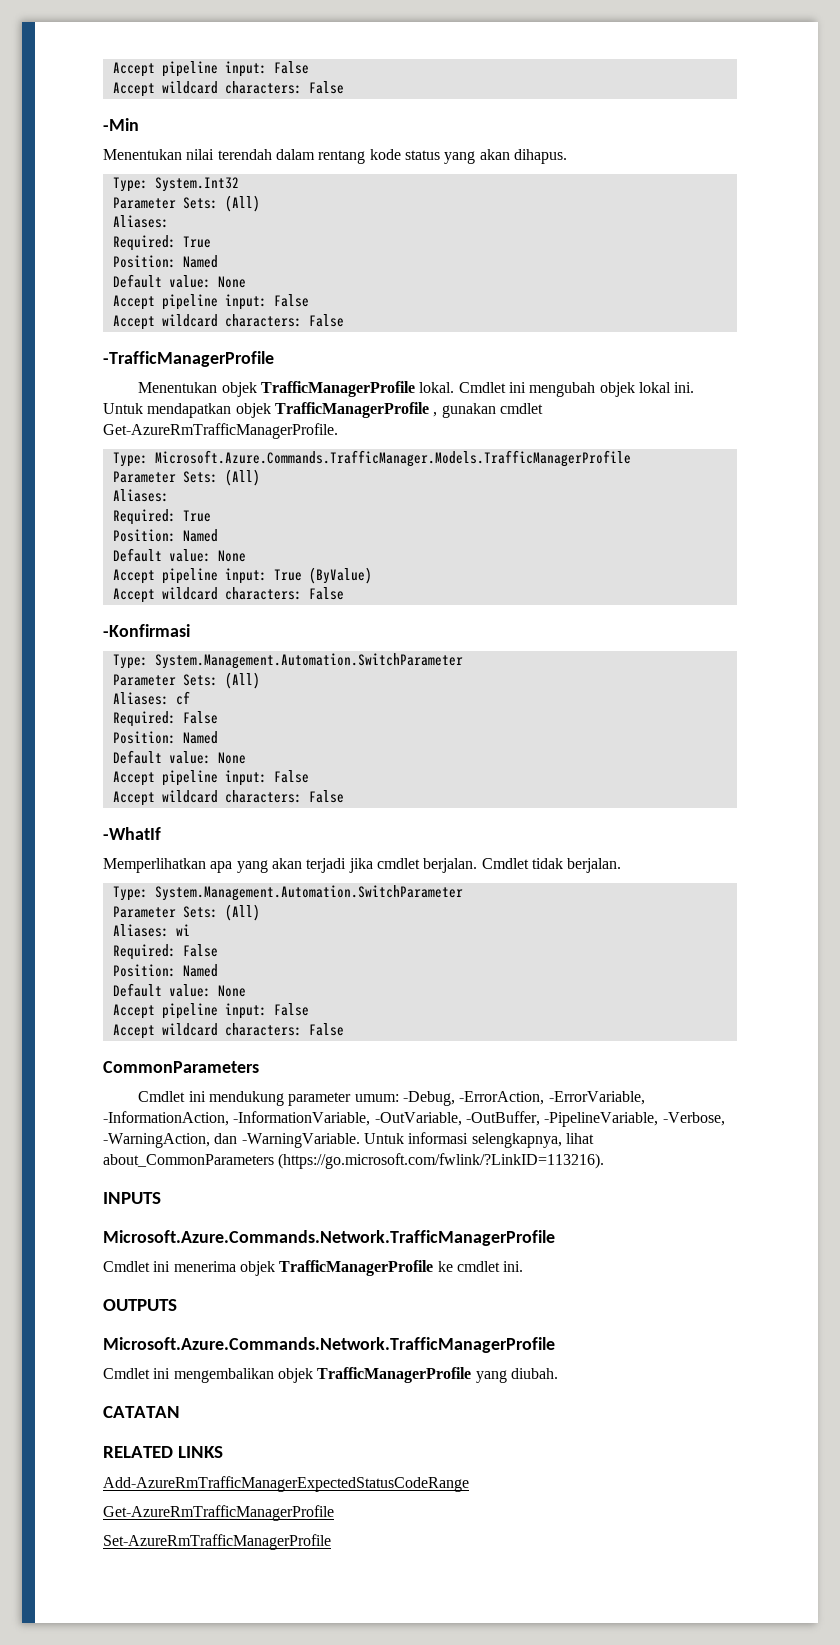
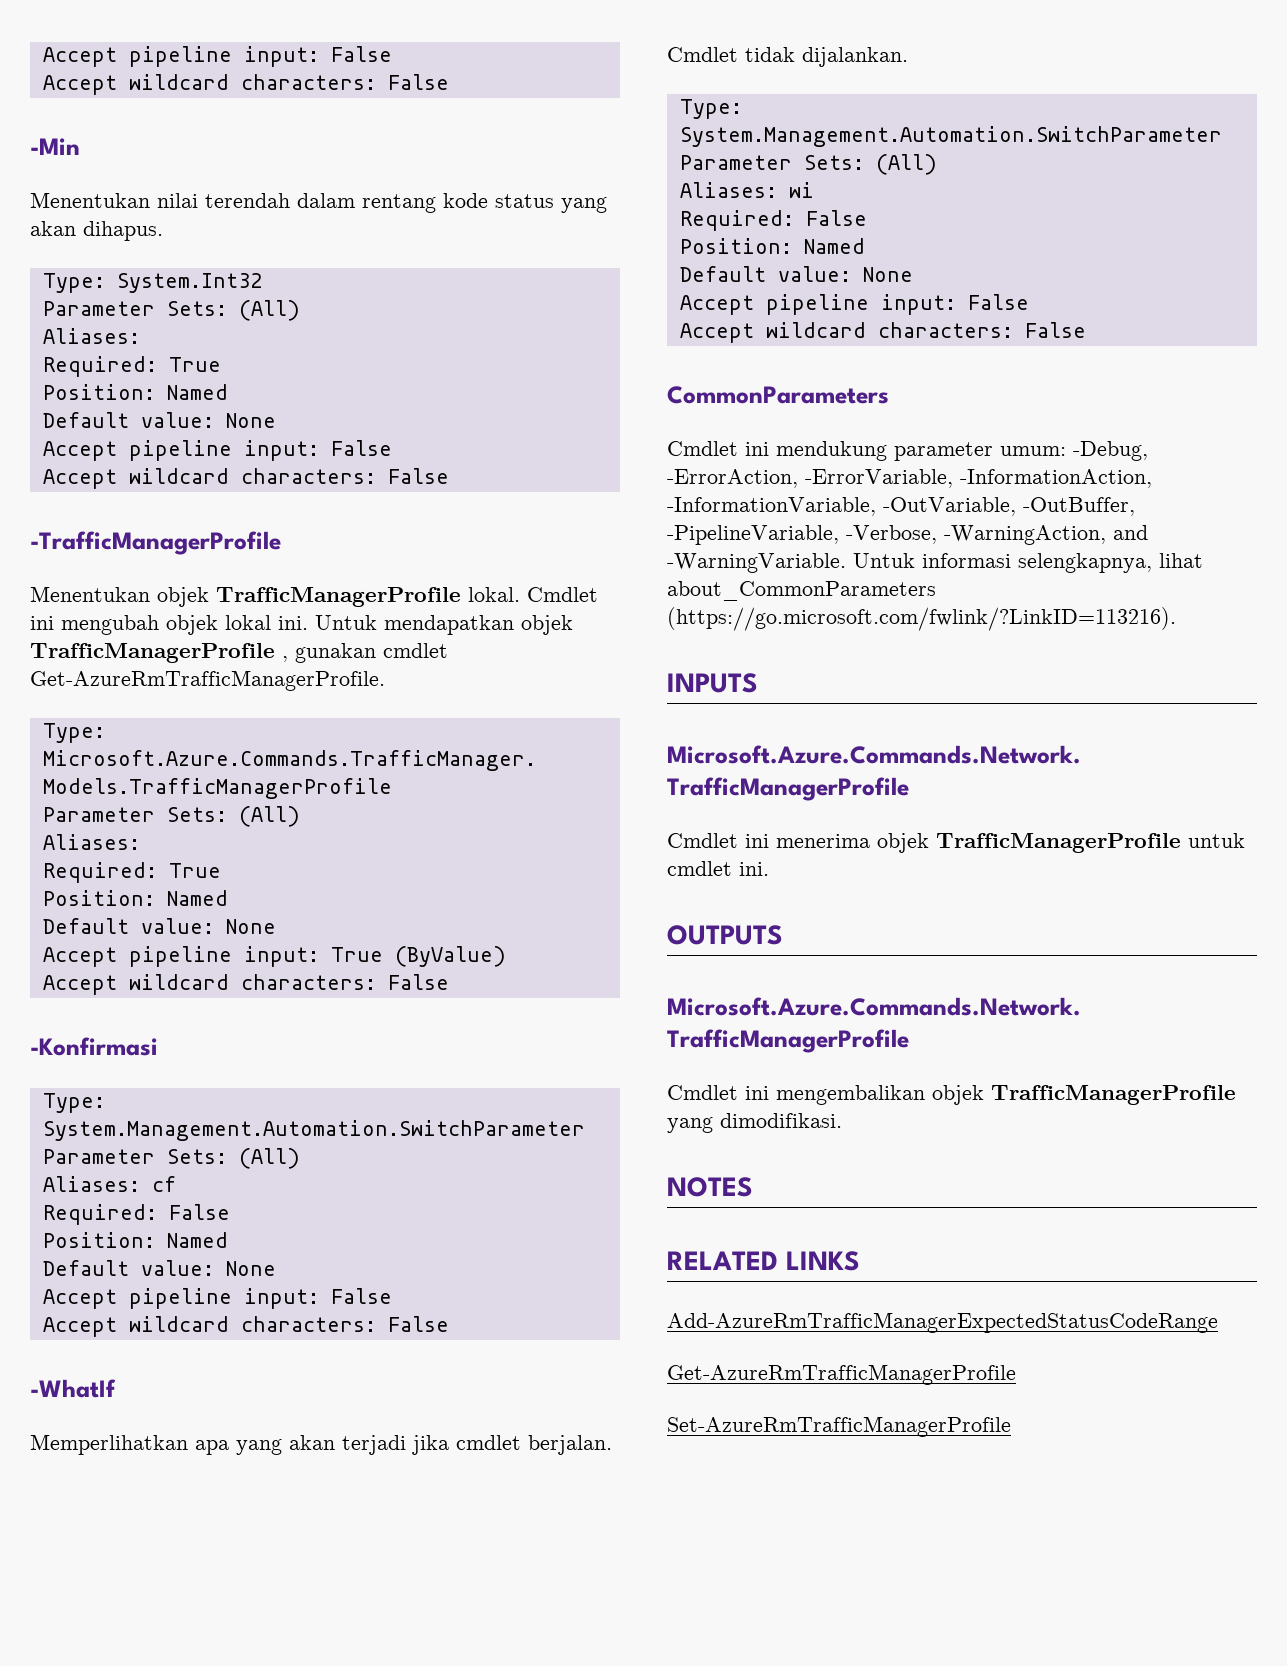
[567,858,622,873] berjalan. -> [802,47,908,67] dijalankan.
[214,1133,238,1144] dan -> [1113,525,1148,540] and
[437,1261,453,1272] ke -> [1188,833,1245,848] untuk
[510,1368,558,1379] [103,1406,180,1418] diubah. // CATATAN -> [720,1113,842,1128] [667,1177,753,1197] dimodifikasi. // NOTES

